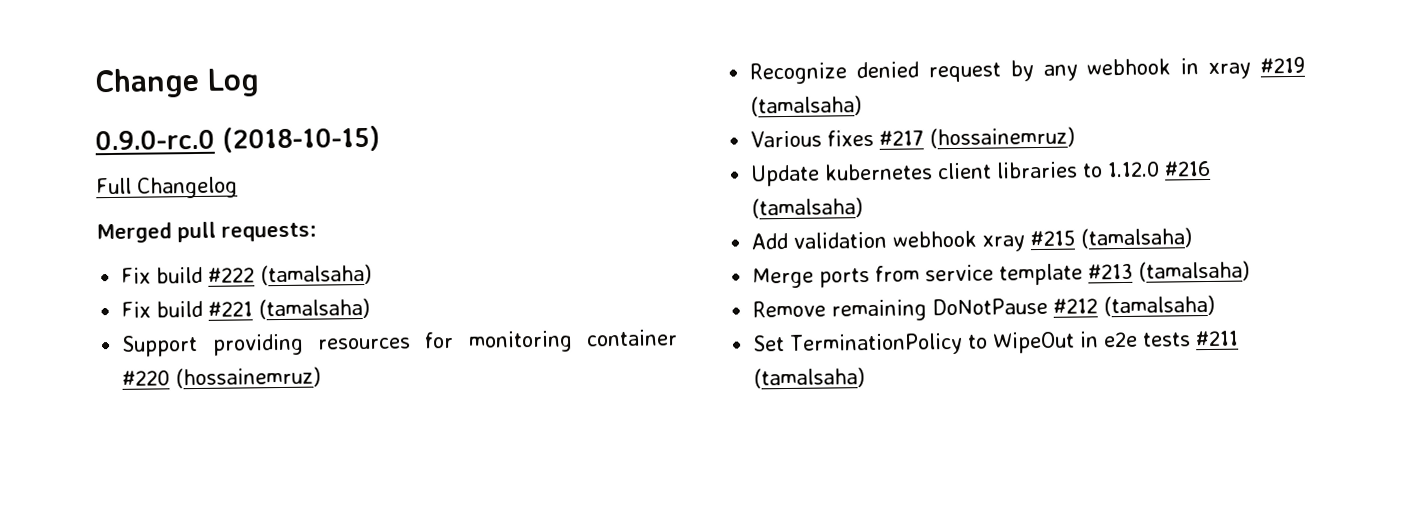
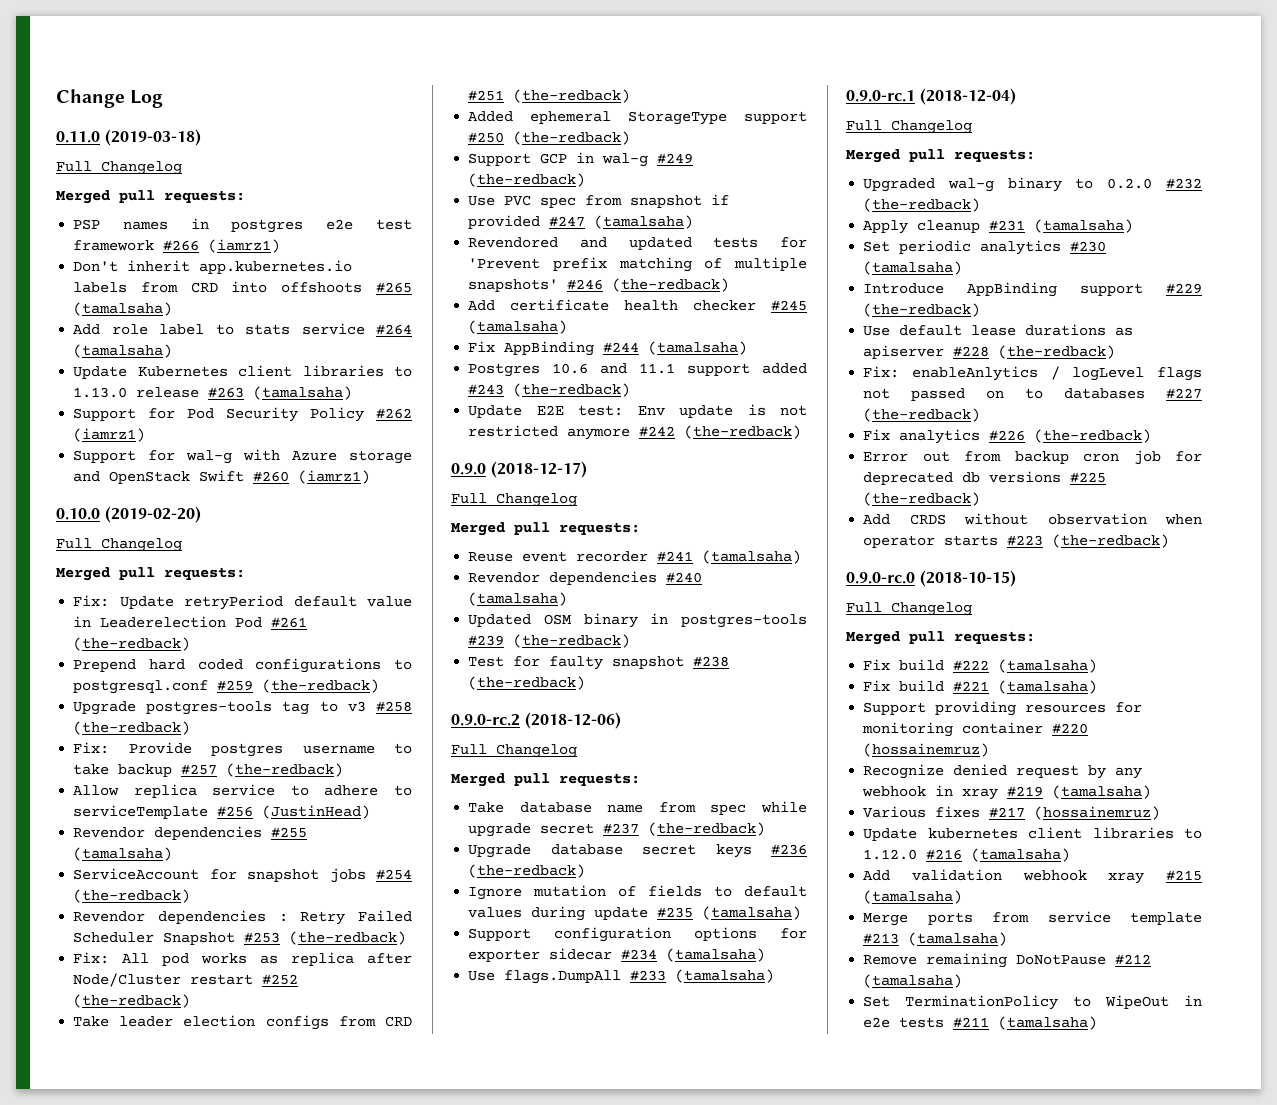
(260, 82) none -> [56,129,201,146] [56,161,182,175] [56,190,245,204] [73,218,412,233] [73,239,281,253] [73,260,353,274] [73,281,412,293] [73,302,173,316] [73,323,412,335] [73,344,173,358] [73,365,412,379] [73,386,353,400] [73,407,412,422] [73,428,146,442] [73,449,412,464] [73,470,371,484] [56,506,201,523] [56,538,182,552] [56,567,245,581] [73,595,412,610] [73,616,308,628] [73,637,191,651] [73,658,412,673] [73,679,380,694] [73,701,412,715] [73,721,191,735] [73,742,412,757] [73,763,344,777] [73,784,412,798] [73,805,371,819] [73,826,308,840] [73,847,173,861] [73,868,413,883] [73,889,191,903] [73,910,412,925] [73,931,407,945] [73,952,412,966] [73,973,299,987] [73,994,191,1008] [73,1015,412,1030] [468,89,631,103] [468,111,807,125] [468,131,631,145] [468,152,694,167] [468,173,586,187] [468,194,730,208] [468,215,694,229] [468,237,807,250] [468,257,807,272] [468,278,730,292] [468,299,807,311] [468,320,568,334] [468,341,748,356] [468,363,807,377] [468,383,631,397] [468,404,807,418] [468,425,802,440] [451,461,587,478] [451,493,577,507] [451,522,640,536] [468,550,802,564] [468,571,703,585] [468,592,568,606] [468,613,807,628] [468,634,631,648] [468,656,730,670] [468,676,586,690] [451,712,621,729] [451,744,577,758] [451,773,640,787] [468,801,807,815] [468,822,766,837] [468,844,807,858] [468,864,586,878] [468,885,807,900] [468,906,802,921] [468,927,807,942] [468,948,766,962] [468,969,775,984] [846,88,1016,105] [846,120,972,134] [846,149,1035,163] [863,177,1202,192] [863,198,981,212] [863,219,1134,234] [863,240,1107,255] [863,261,963,275] [863,282,1202,297] [863,303,981,317] [863,324,1134,336] [863,345,1116,359] [863,366,1202,381] [863,388,1202,401] [863,408,981,422] [863,429,1152,444] [863,450,1202,465] [863,471,1107,485] [863,492,981,506] [863,513,1202,525] [863,534,1170,548] // 0.11.0 (2019-03-18) // Full Changelog // Merged pull requests: // PSP names in postgres e2e test framework #266 (iamrz1) // Don't inherit app.kubernetes.io labels from CRD into offshoots #265 (tamalsaha) // Add role label to stats service #264 (tamalsaha) // Update Kubernetes client libraries to 1.13.0 release #263 (tamalsaha) // Support for Pod Security Policy #262 (iamrz1) // Support for wal-g with Azure storage and OpenStack Swift #260 (iamrz1) // 0.10.0 (2019-02-20) // Full Changelog // Merged pull requests: // Fix: Update retryPeriod default value in Leaderelection Pod #261 (the-redback) // Prepend hard coded configurations to postgresql.conf #259 (the-redback) // Upgrade postgres-tools tag to v3 #258 (the-redback) // Fix: Provide postgres username to take backup #257 (the-redback) // Allow replica service to adhere to serviceTemplate #256 (JustinHead) // Revendor dependencies #255 (tamalsaha) // ServiceAccount for snapshot jobs #254 (the-redback) // Revendor dependencies : Retry Failed Scheduler Snapshot #253 (the-redback) // Fix: All pod works as replica after Node/Cluster restart #252 (the-redback) // Take leader election configs from CRD #251 (the-redback) // Added ephemeral StorageType support #250 (the-redback) // Support GCP in wal-g #249 (the-redback) // Use PVC spec from snapshot if provided #247 (tamalsaha) // Revendored and updated tests for 'Prevent prefix matching of multiple snapshots' #246 (the-redback) // Add certificate health checker #245 (tamalsaha) // Fix AppBinding #244 (tamalsaha) // Postgres 10.6 and 11.1 support added #243 (the-redback) // Update E2E test: Env update is not restricted anymore #242 (the-redback) // 0.9.0 (2018-12-17) // Full Changelog // Merged pull requests: // Reuse event recorder #241 (tamalsaha) // Revendor dependencies #240 (tamalsaha) // Updated OSM binary in postgres-tools #239 (the-redback) // Test for faulty snapshot #238 (the-redback) // 0.9.0-rc.2 (2018-12-06) // Full Changelog // Merged pull requests: // Take database name from spec while upgrade secret #237 (the-redback) // Upgrade database secret keys #236 (the-redback) // Ignore mutation of fields to default values during update #235 (tamalsaha) // Support configuration options for exporter sidecar #234 (tamalsaha) // Use flags.DumpAll #233 (tamalsaha) // 0.9.0-rc.1 (2018-12-04) // Full Changelog // Merged pull requests: // Upgraded wal-g binary to 0.2.0 #232 (the-redback) // Apply cleanup #231 (tamalsaha) // Set periodic analytics #230 (tamalsaha) // Introduce AppBinding support #229 (the-redback) // Use default lease durations as apiserver #228 (the-redback) // Fix: enableAnlytics / logLevel flags not passed on to databases #227 (the-redback) // Fix analytics #226 (the-redback) // Error out from backup cron job for deprecated db versions #225 (the-redback) // Add CRDS without observation when operator starts #223 (the-redback)

